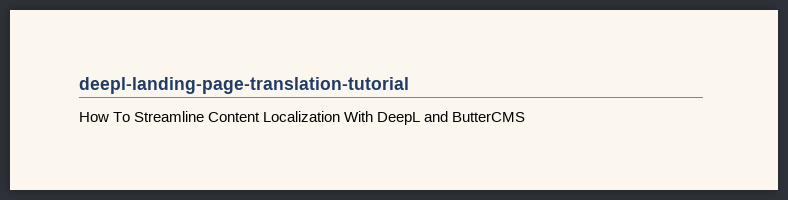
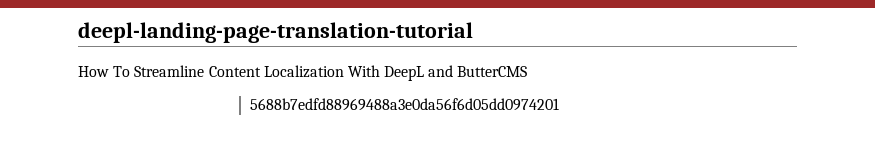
(526, 117) none -> [249,98,559,111] // 5688b7edfd88969488a3e0da56f6d05dd0974201

